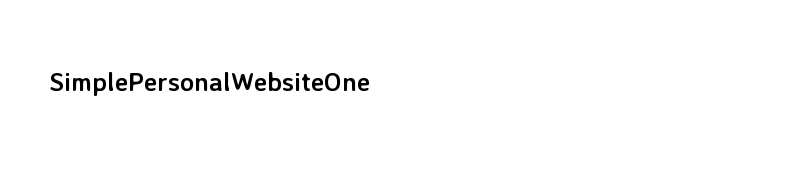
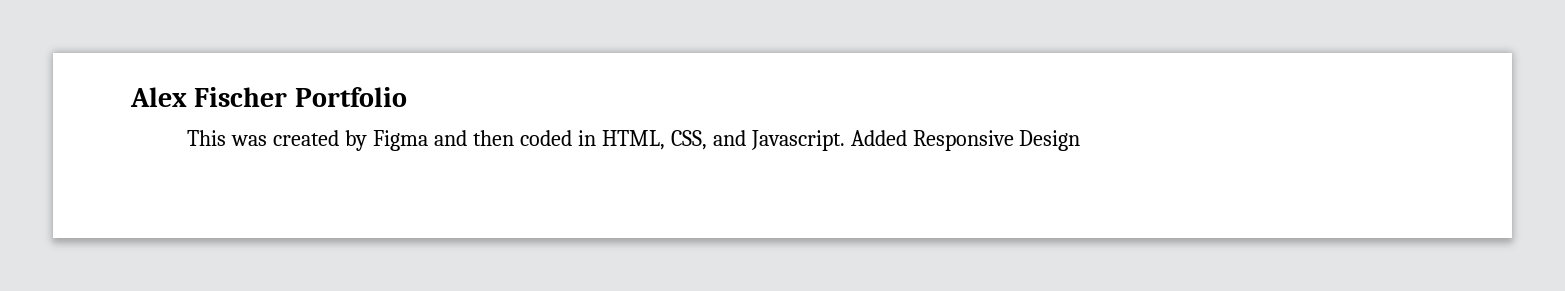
[49,72,370,96] SimplePersonalWebsiteOne -> [130,87,407,107] [187,130,1081,151] Alex Fischer Portfolio // This was created by Figma and then coded in HTML, CSS, and Javascript. Added Responsive Design

